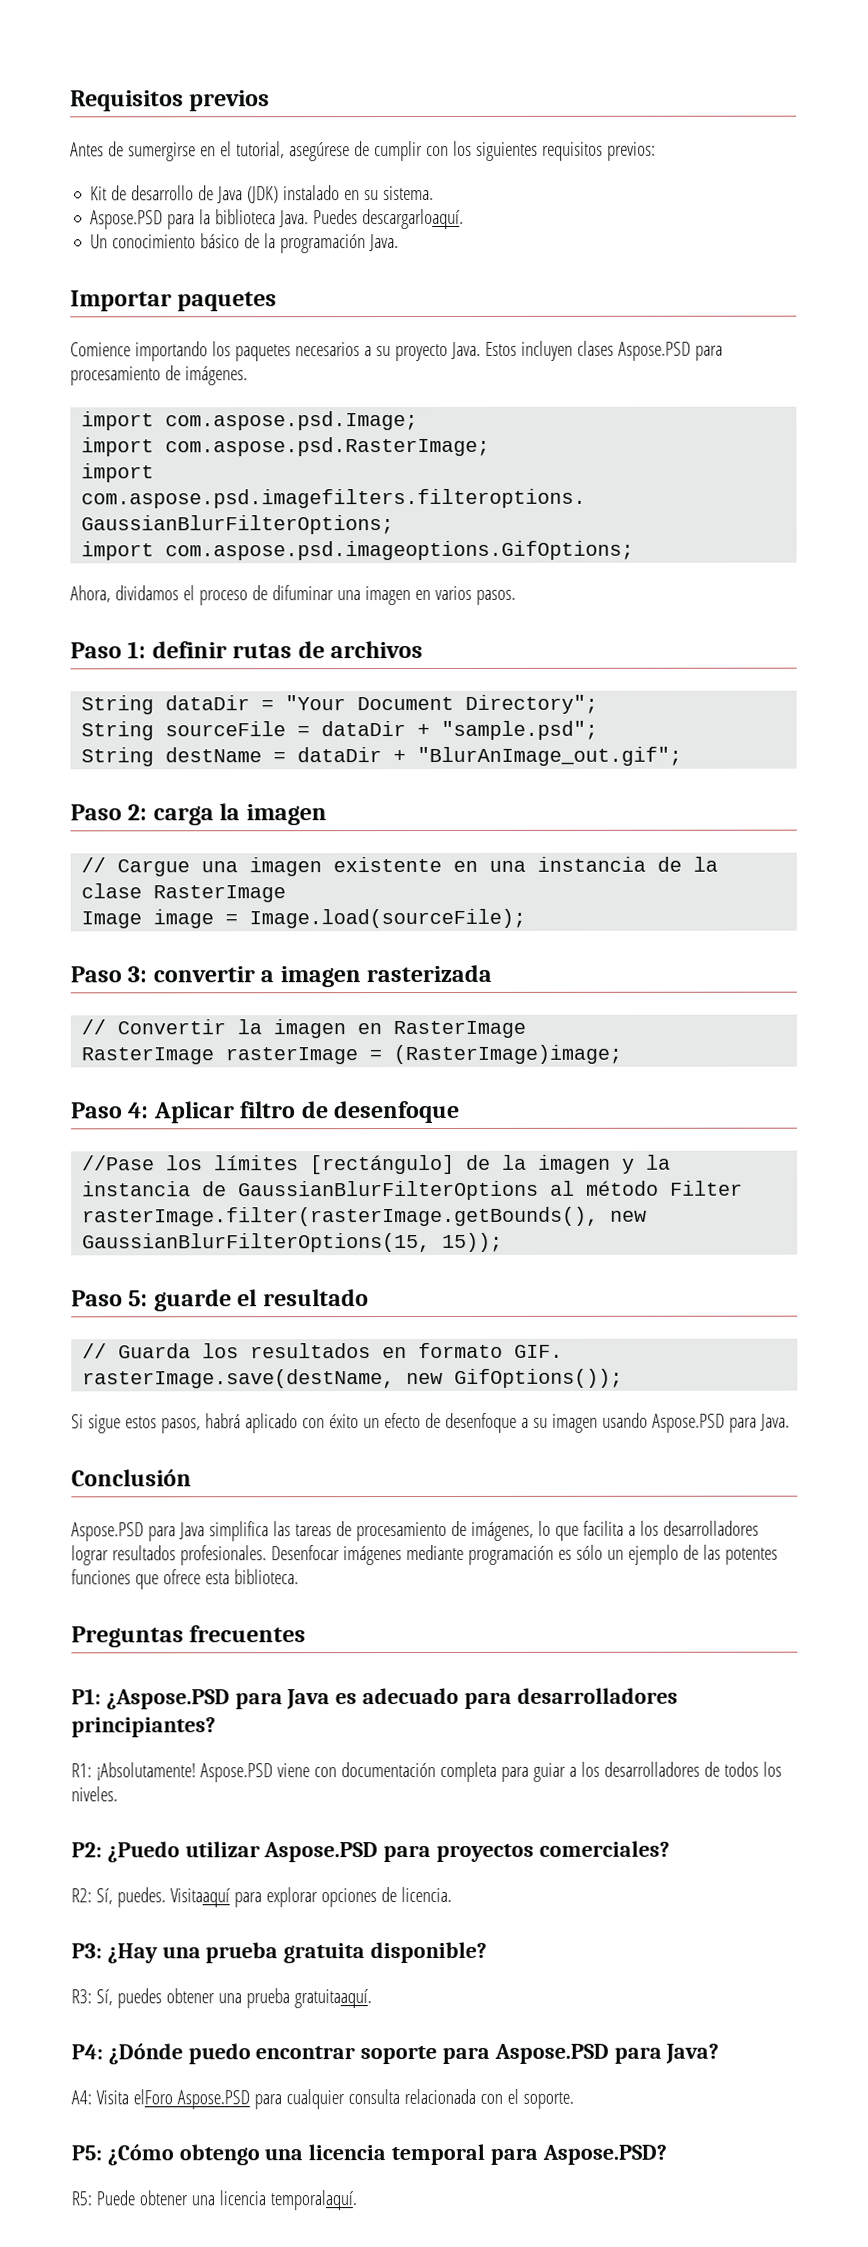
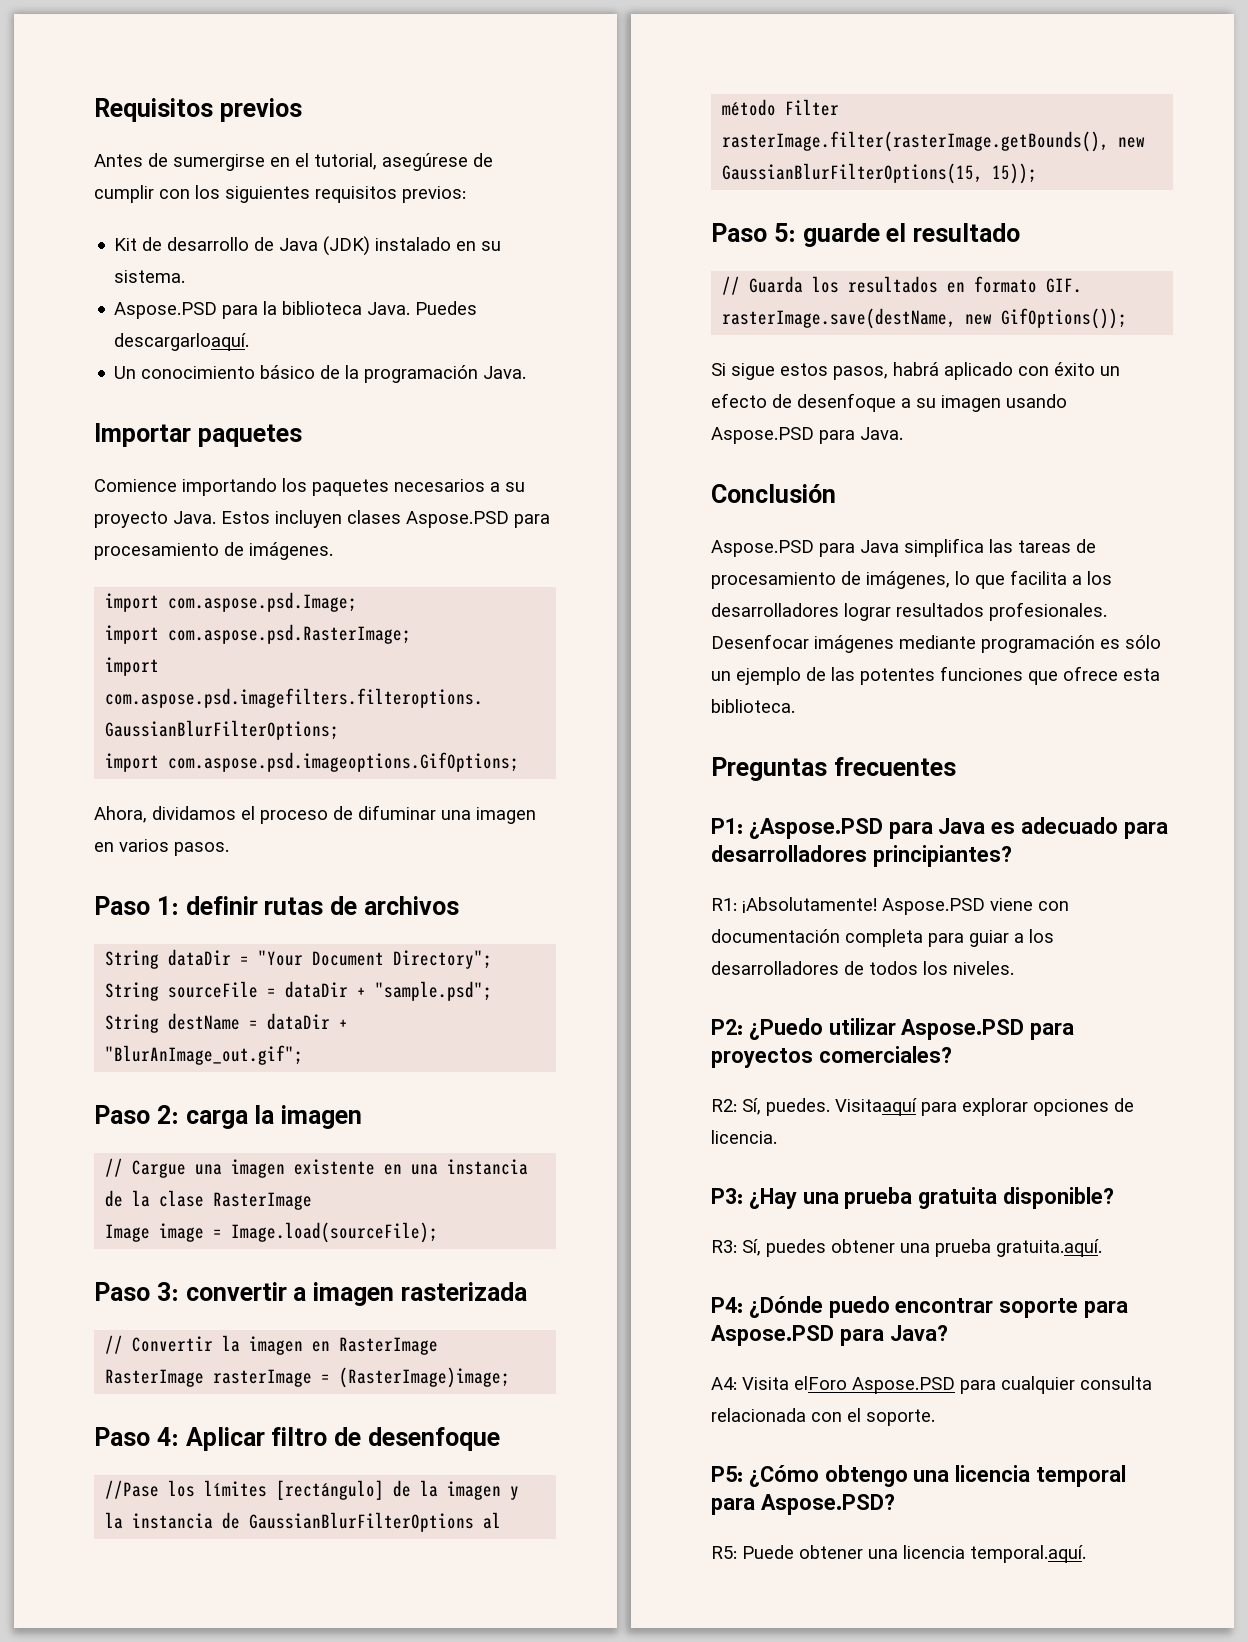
[293,1989,372,2009] gratuitaaquí. -> [996,1239,1102,1257] gratuita.aquí.
[269,2190,357,2211] temporalaquí. -> [970,1545,1086,1563] temporal.aquí.

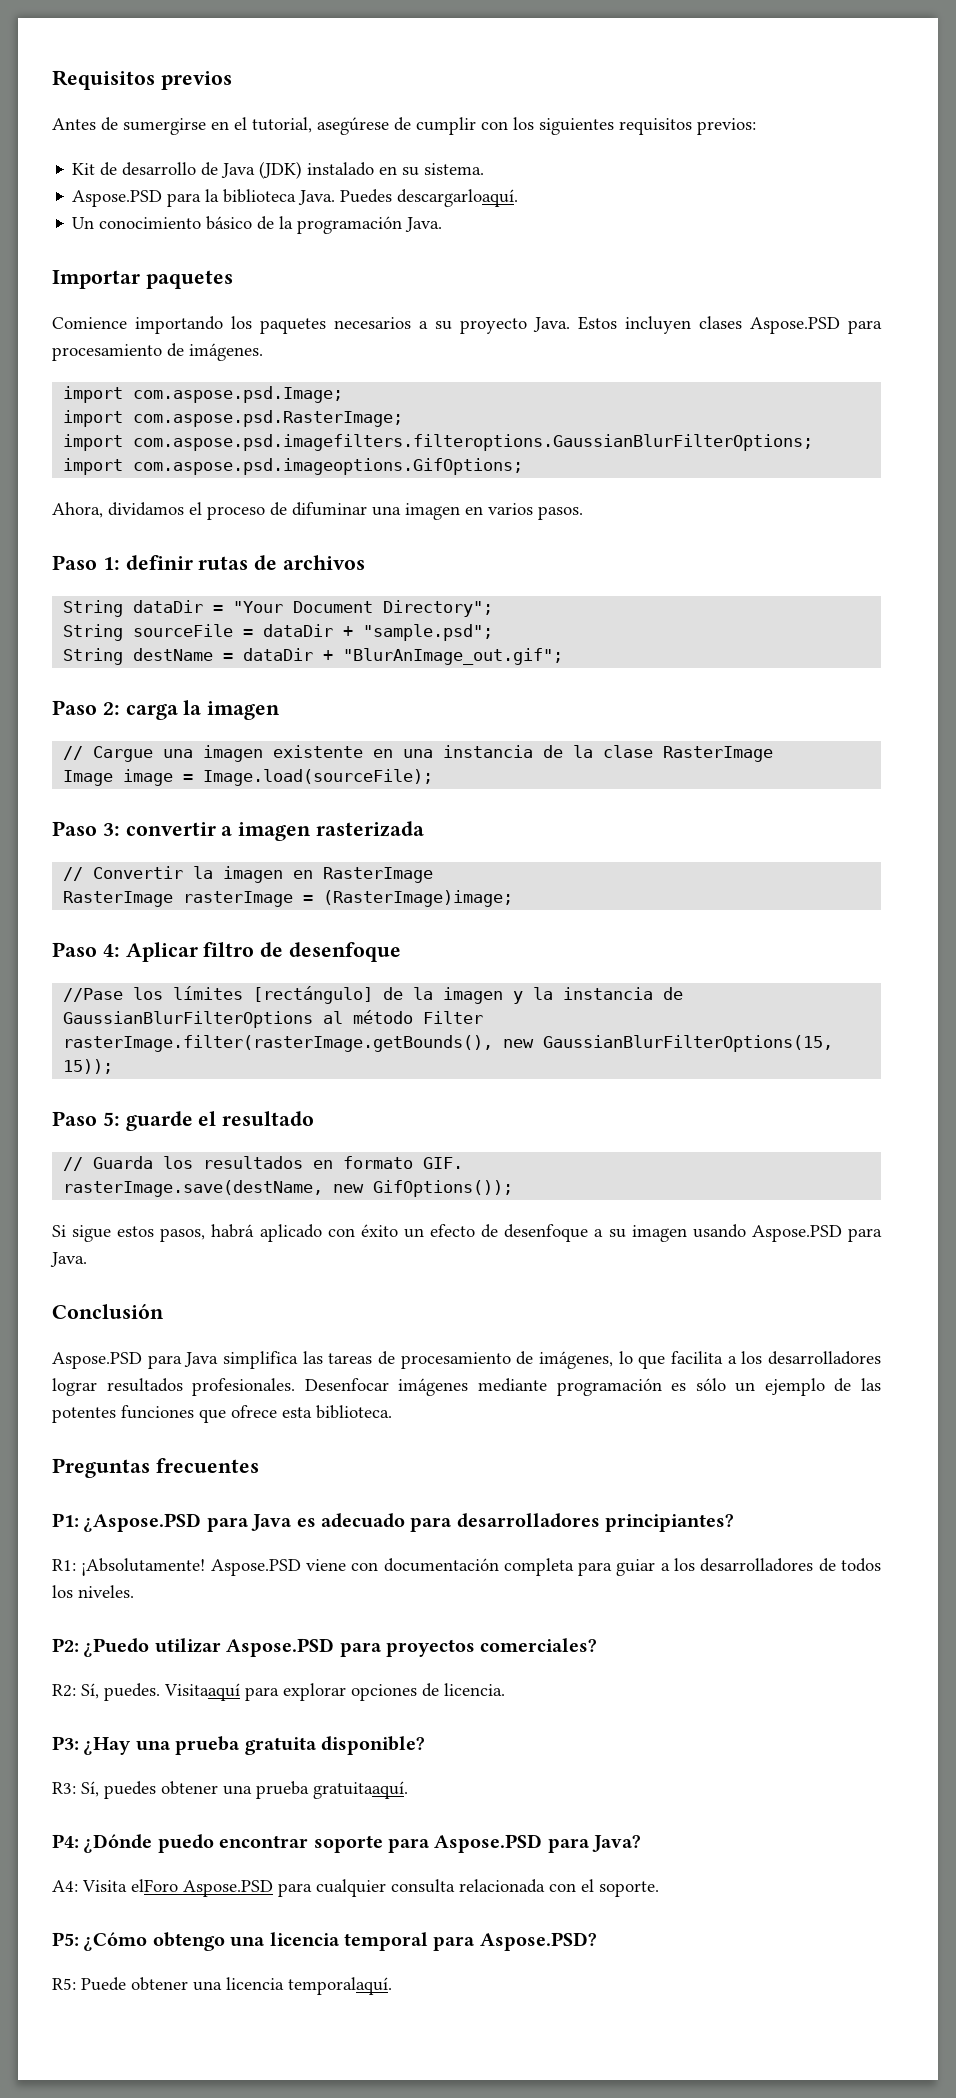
[996,1239,1102,1257] gratuita.aquí. -> [313,1781,408,1799] gratuitaaquí.
[970,1545,1086,1563] temporal.aquí. -> [288,1977,392,1995] temporalaquí.

